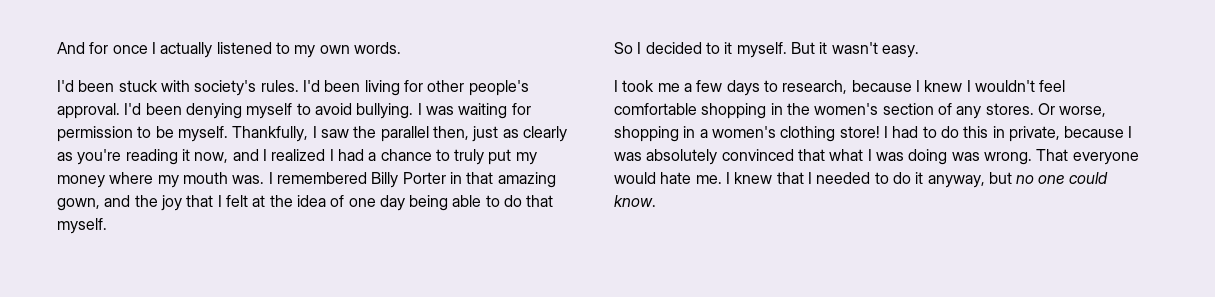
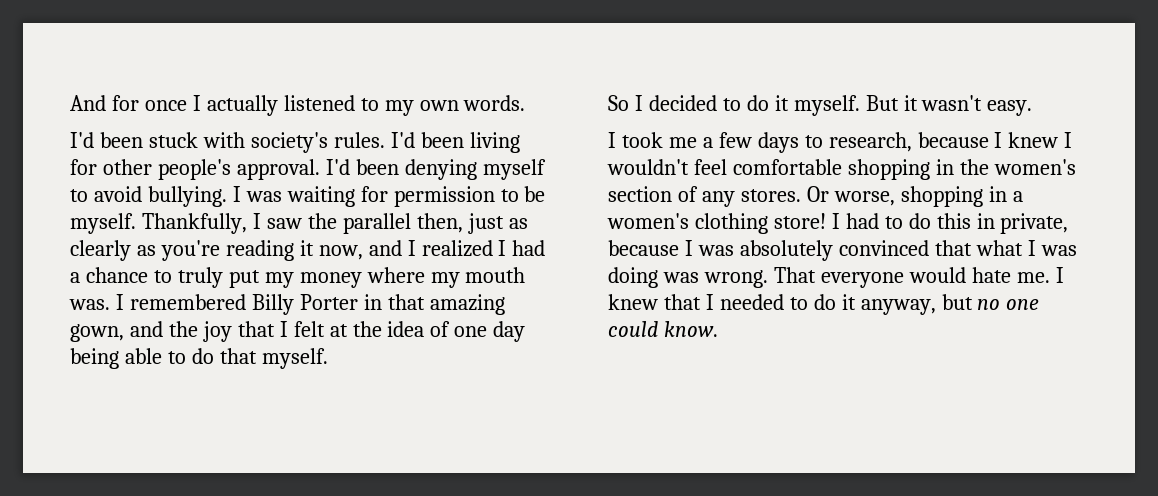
(720, 48) none -> [746,95,769,111] do

